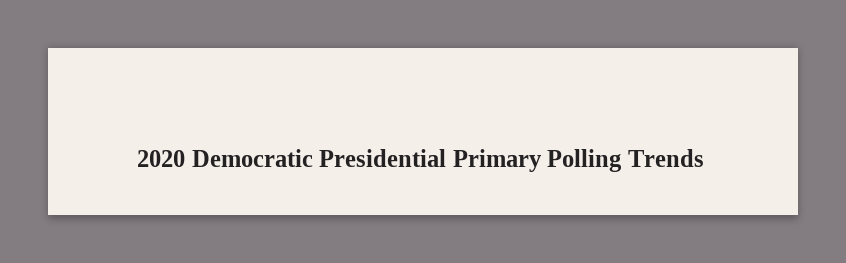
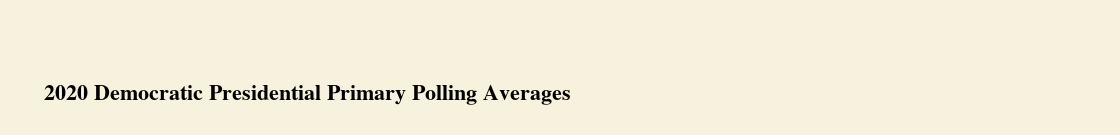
[628,149,705,167] Trends -> [483,85,571,105] Averages

